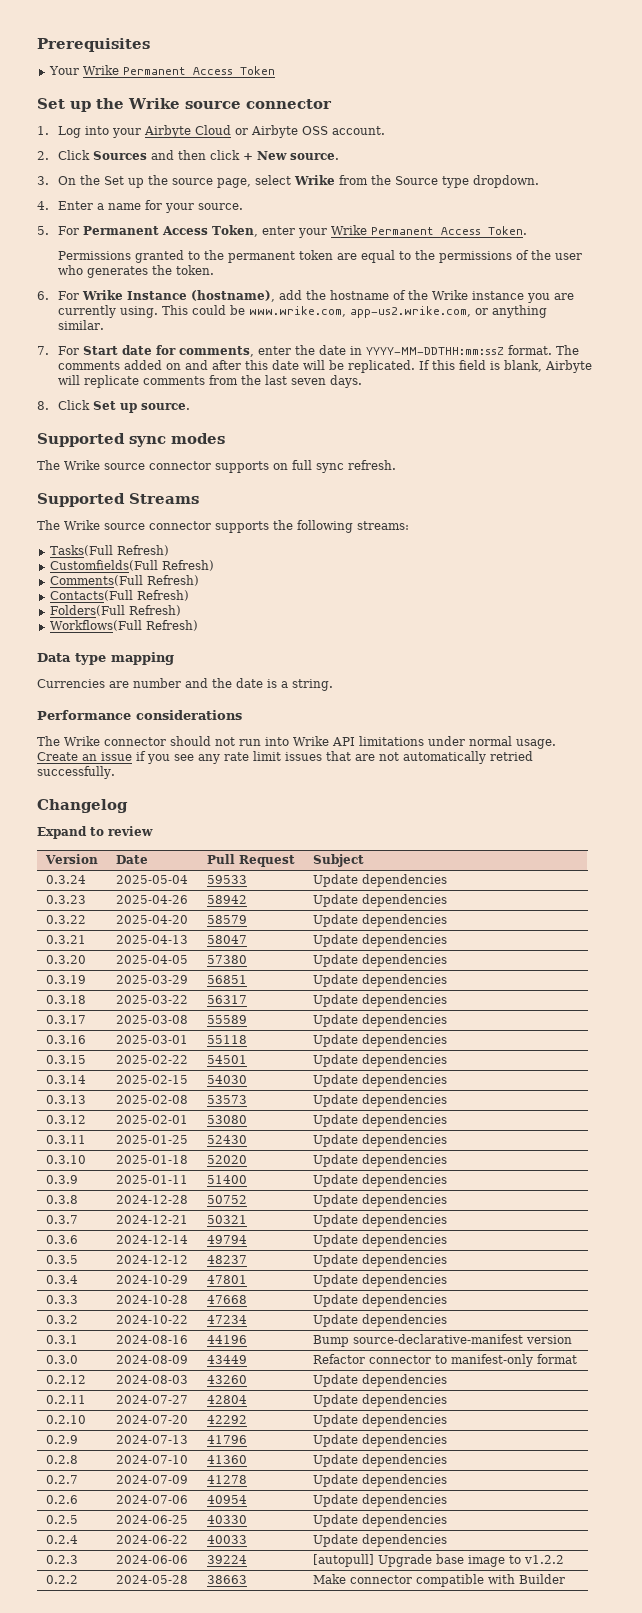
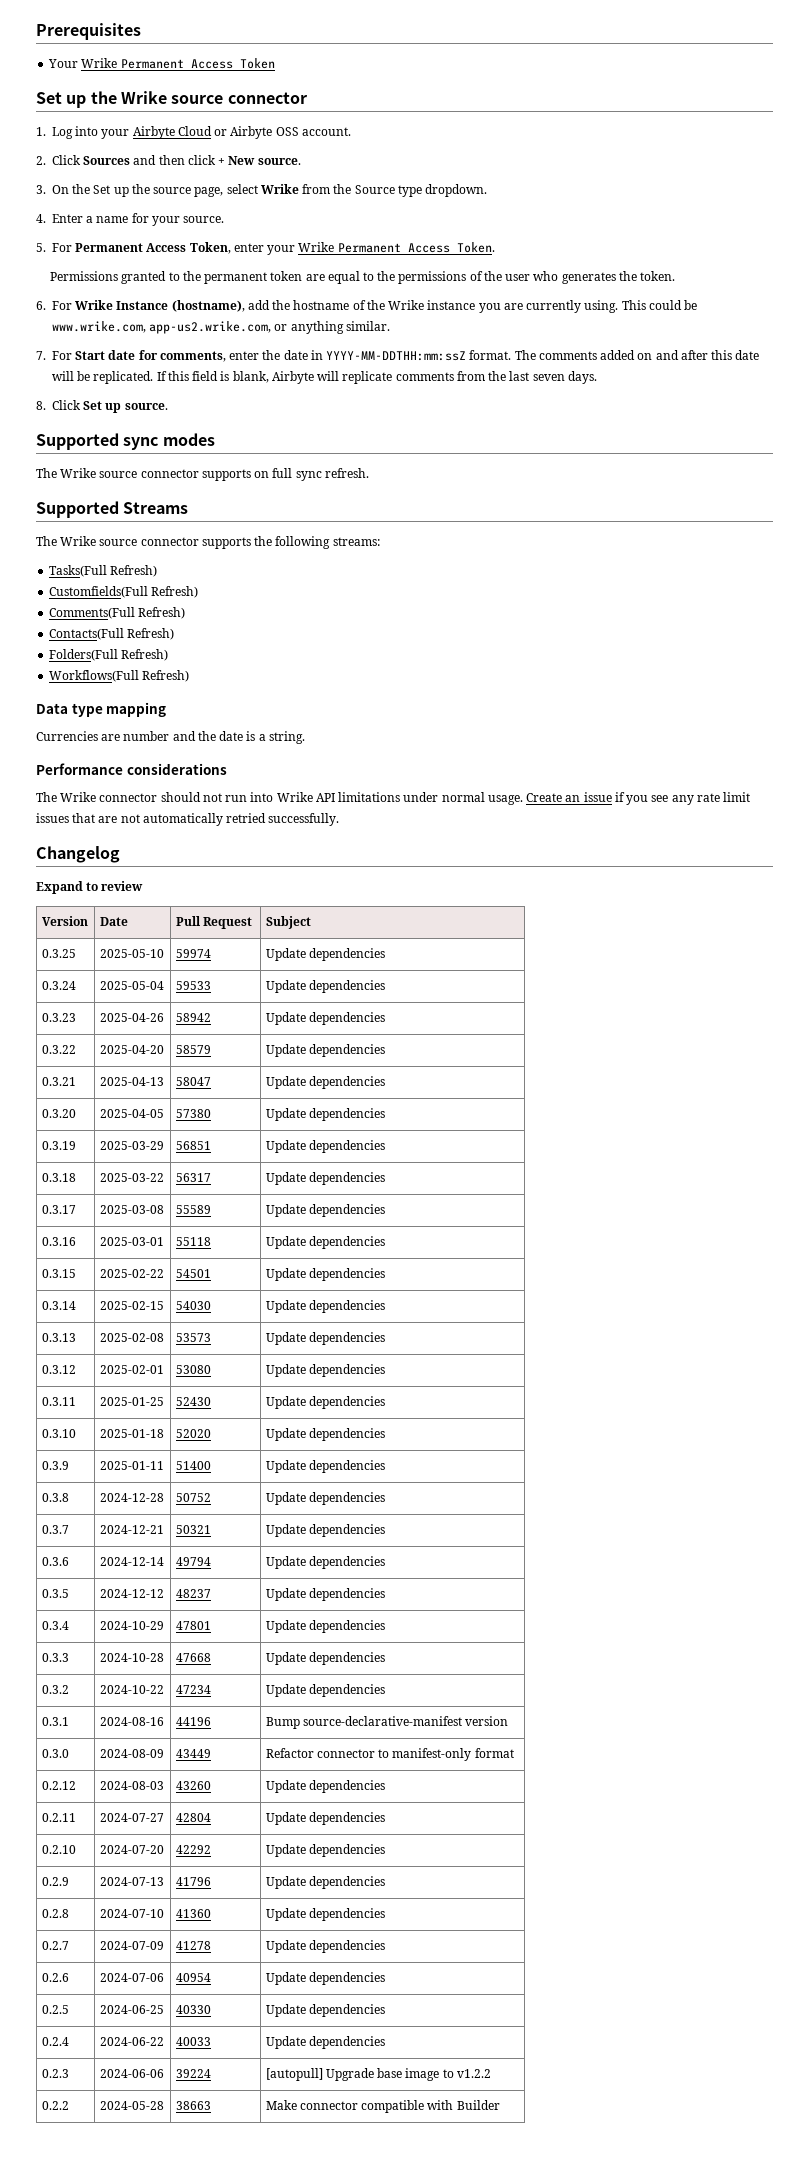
(364, 860) none -> [41,949,76,958] [99,949,164,958] [175,949,211,958] [265,948,385,961] // 0.3.25 | 2025-05-10 | 59974 | Update dependencies

